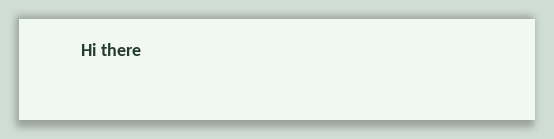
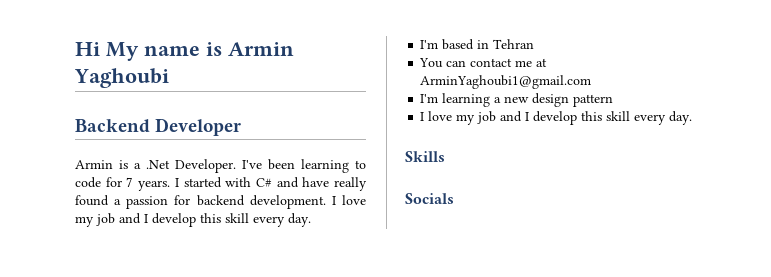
[100,43,141,56] there -> [106,42,294,61] [74,68,169,88] [75,118,242,136] [75,159,366,173] [75,177,367,191] [75,195,366,209] [75,213,311,227] [420,39,535,50] [419,58,548,68] [420,75,592,89] [420,93,614,107] [420,111,693,125] [405,151,445,162] [405,193,454,204] My name is Armin Yaghoubi // Backend Developer // Armin is a .Net Developer. I've been learning to code for 7 years. I started with C# and have really found a passion for backend development. I love my job and I develop this skill every day. // I'm based in Tehran // You can contact me at ArminYaghoubi1@gmail.com // I'm learning a new design pattern // I love my job and I develop this skill every day. // Skills // Socials

